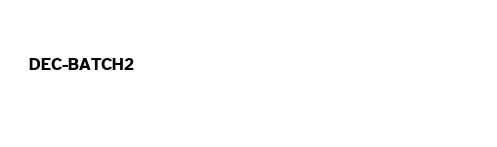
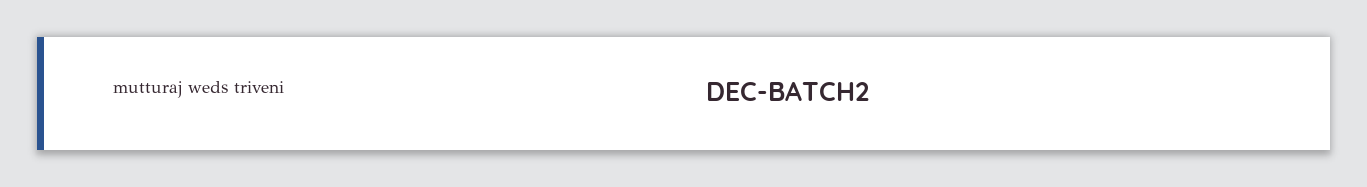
(29, 64) none -> [113,81,284,98] mutturaj weds triveni //

